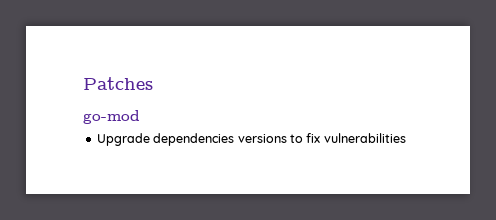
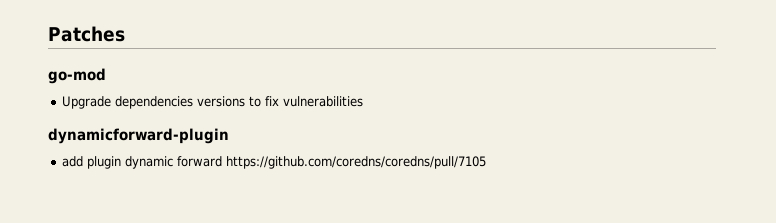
(406, 138) none -> [48,128,229,144] [62,156,487,169] // dynamicforward-plugin // add plugin dynamic forward https://github.com/coredns/coredns/pull/7105

